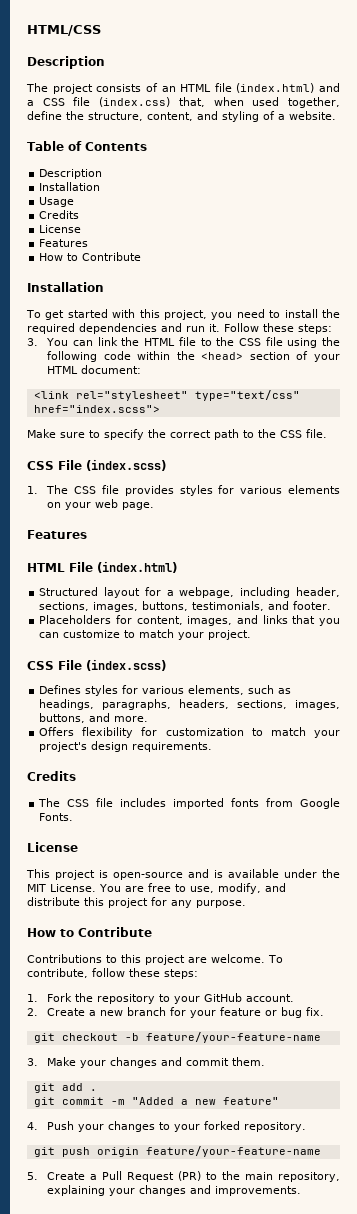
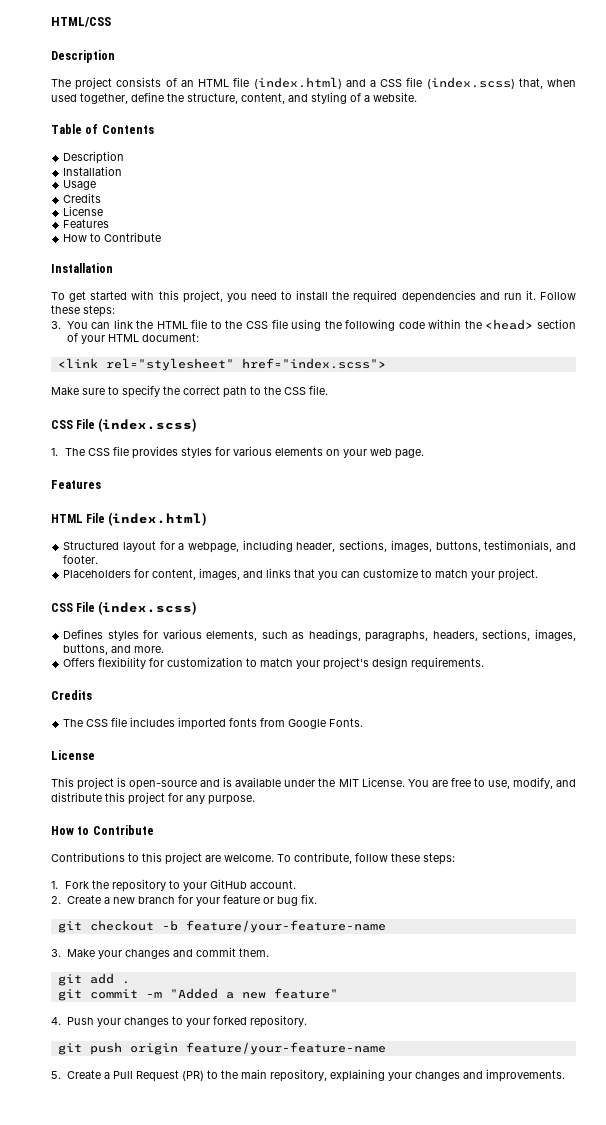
[99,97,171,107] (index.css) -> [426,77,515,89] (index.scss)
[194,390,300,401] type="text/css" -> (234, 364) none

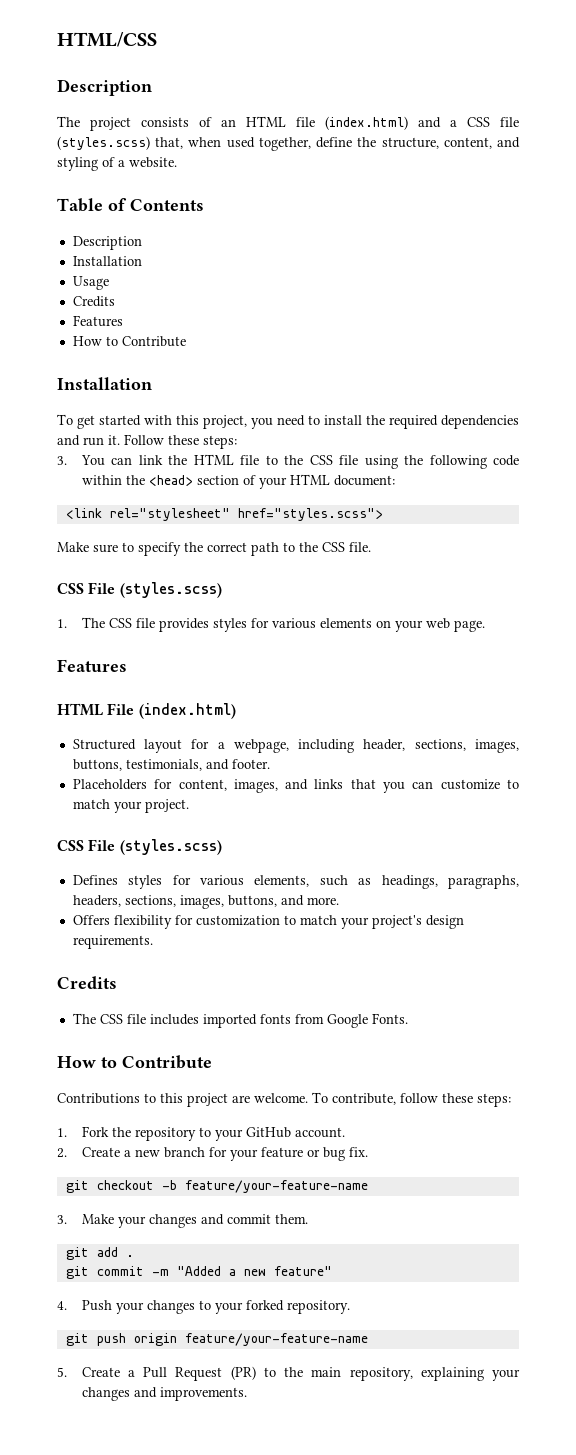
[426,77,515,89] (index.scss) -> [57,136,150,150] (styles.scss)
[63,206,104,216] // License -> (115, 301) none
[241,358,386,369] href="index.scss"> -> [237,508,383,521] href="styles.scss">
[98,418,197,432] (index.scss) -> [119,582,222,598] (styles.scss)
[98,601,197,615] (index.scss) -> [119,839,222,855] (styles.scss)
[51,750,95,760] [51,777,576,790] [51,792,255,805] // License // This project is open-source and is available under the MIT License. You are free to use, modify, and distribute this project for any purpose. -> (408, 1018) none

